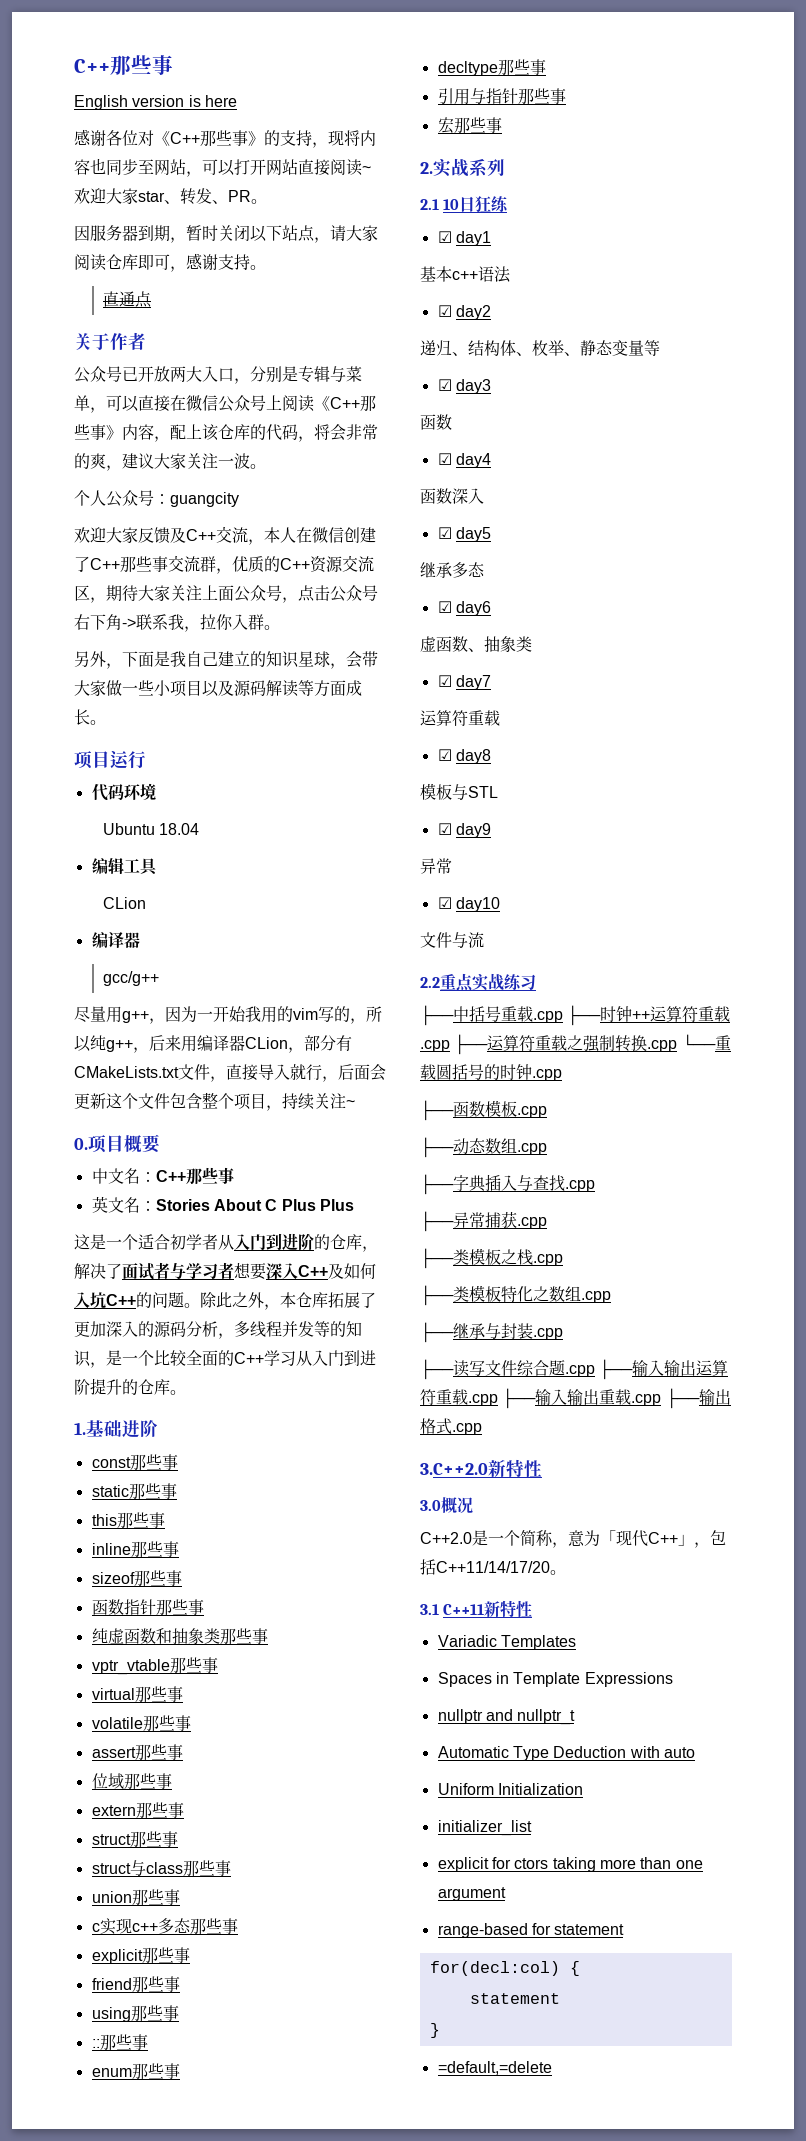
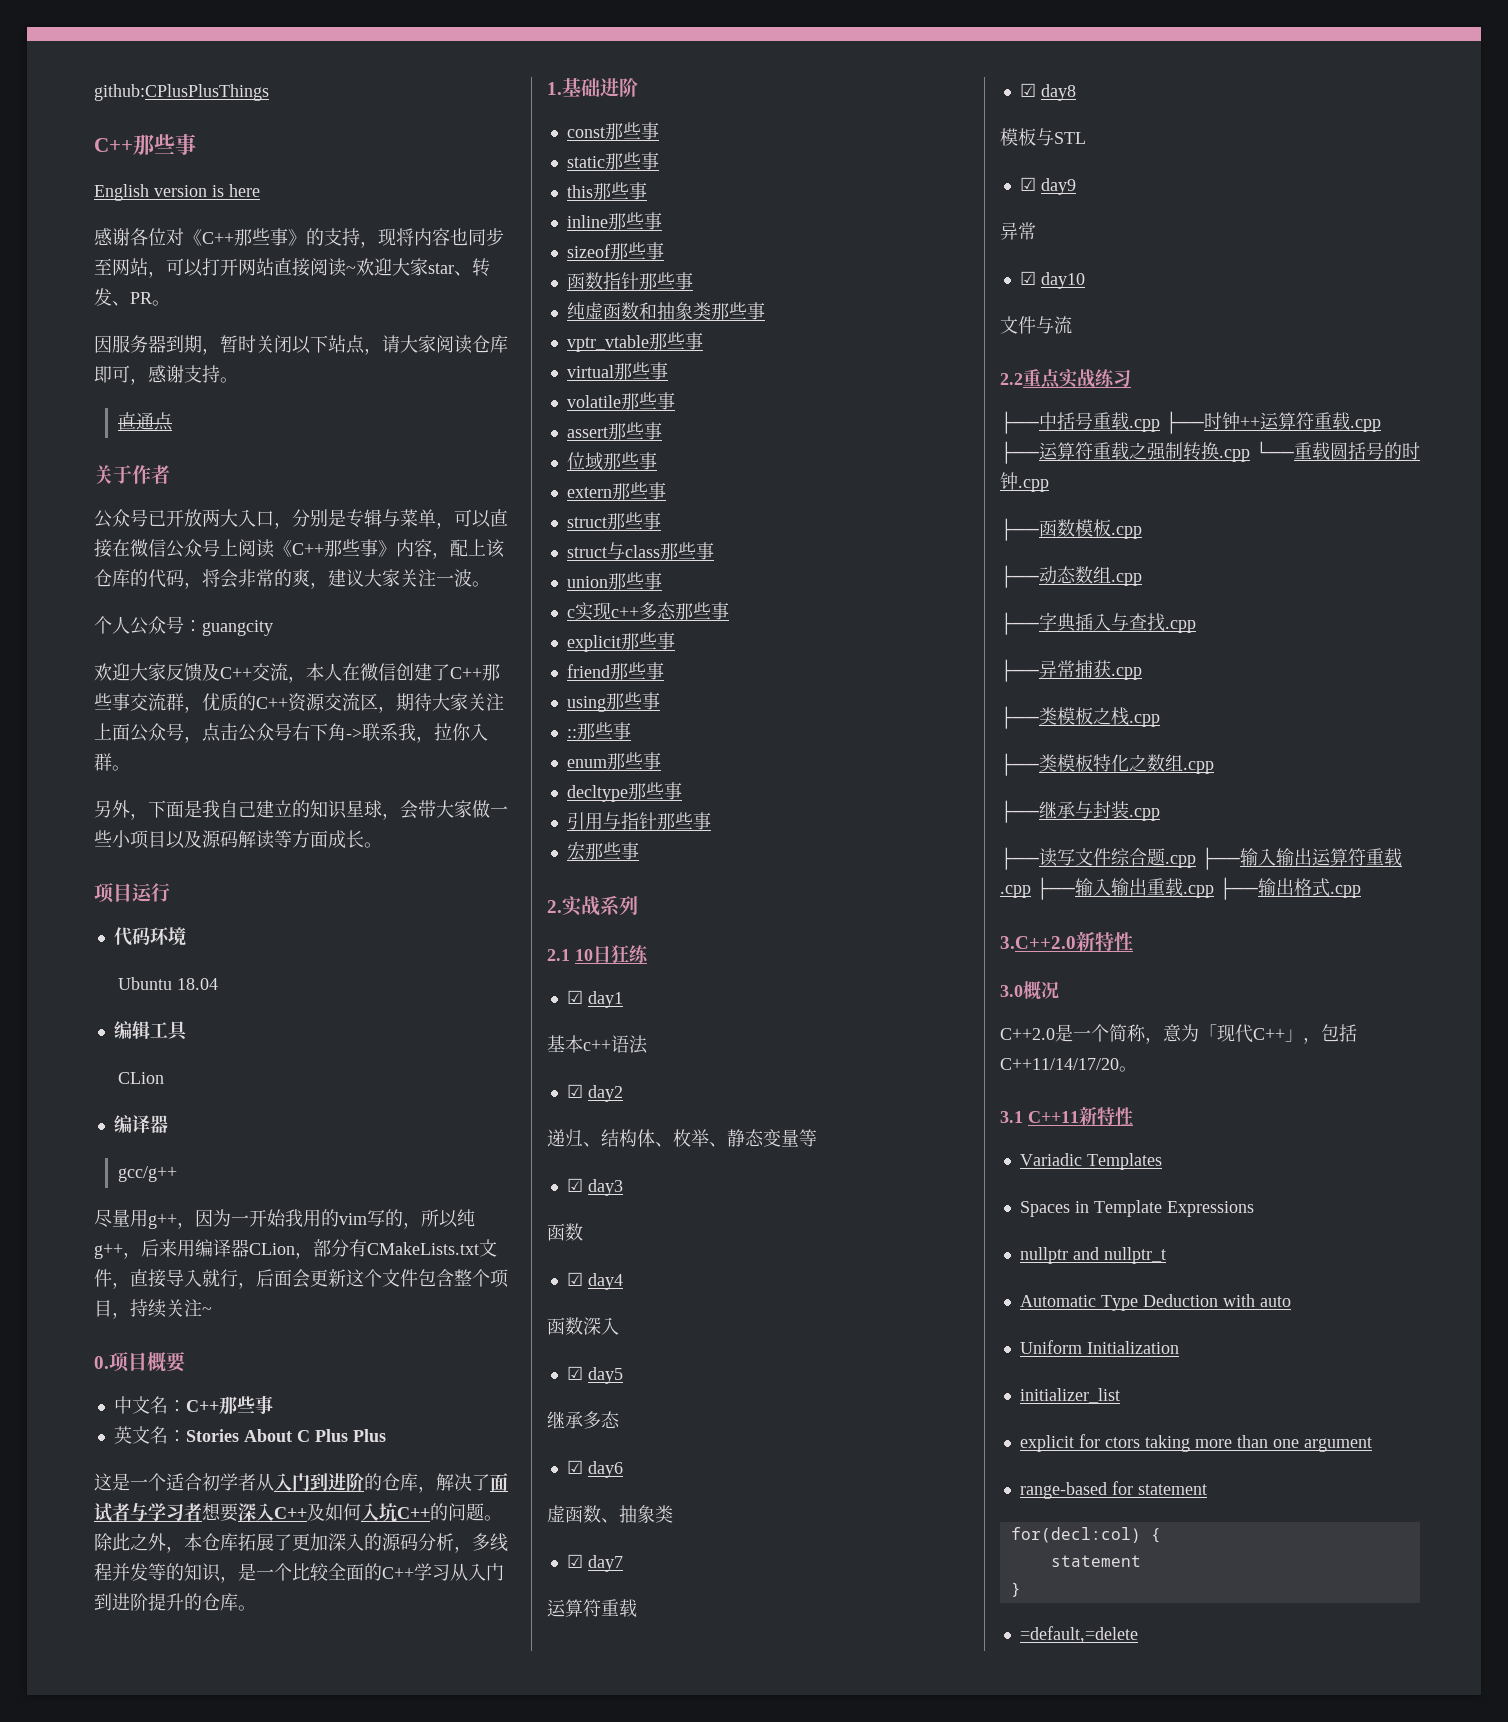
(74, 66) none -> [94,84,269,101] github:CPlusPlusThings //

